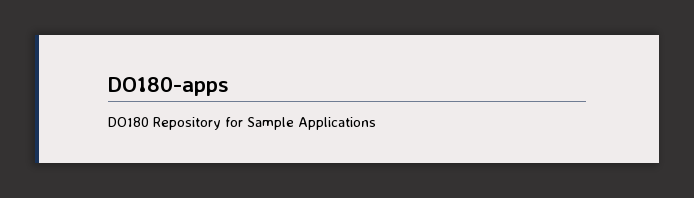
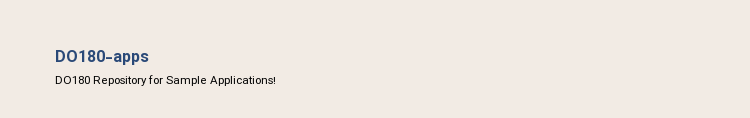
[298,117,376,130] Applications -> [210,76,277,86] Applications!

